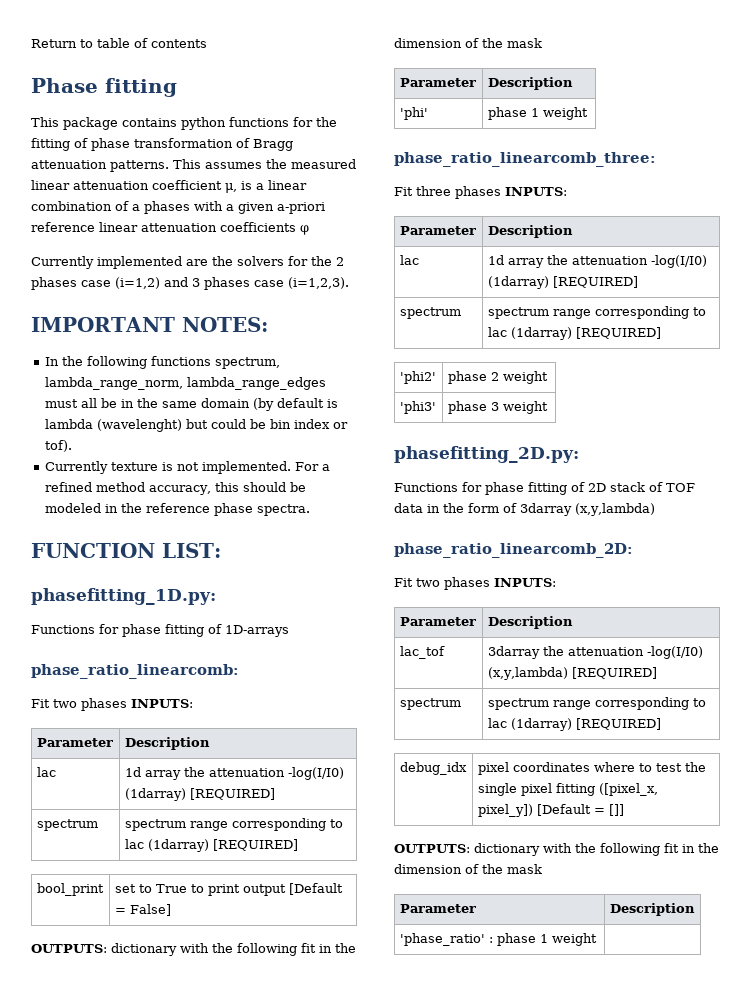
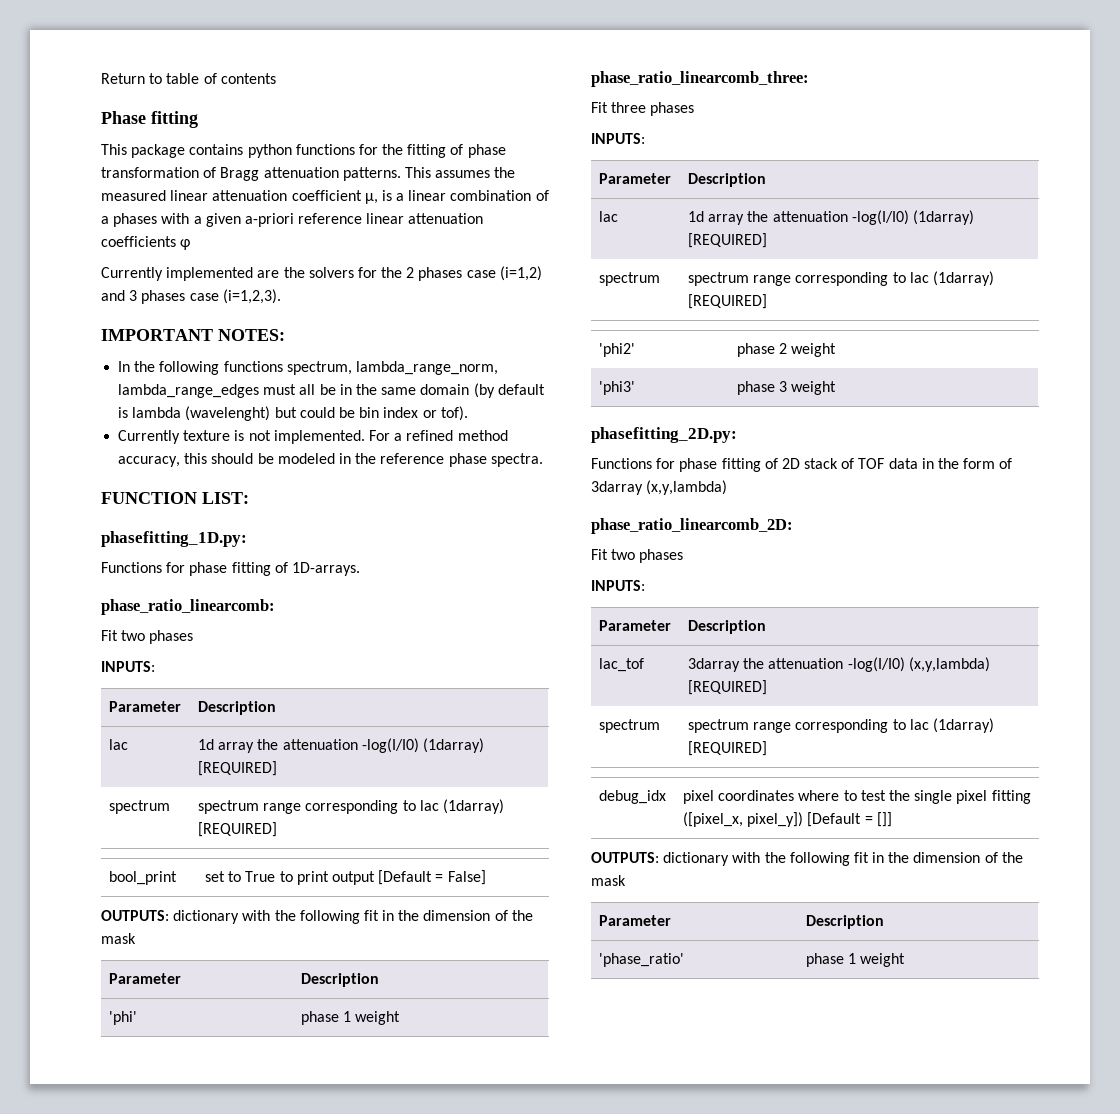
[225,625,289,637] 1D-arrays -> [291,562,360,576] 1D-arrays.
(127, 704) none -> (194, 637) //
(501, 192) none -> (695, 109) //
(490, 583) none -> (684, 556) //
[488,933,597,946] : phase 1 weight | -> [806,953,906,967] | phase 1 weight

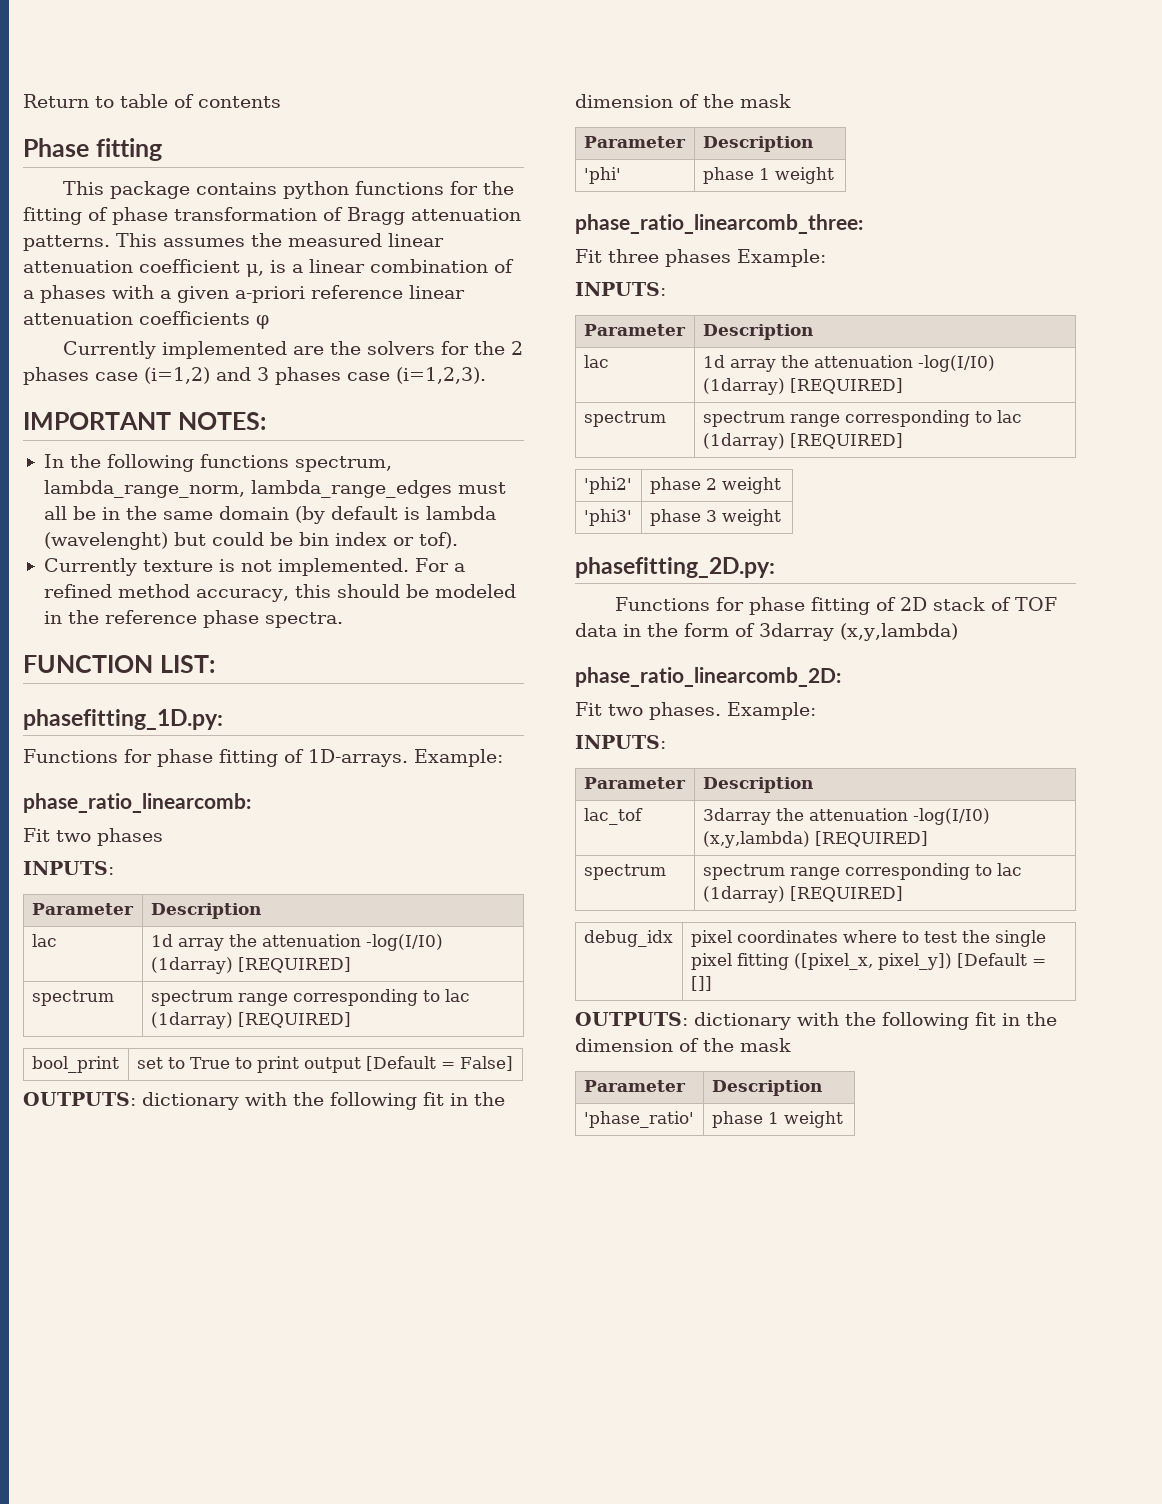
(360, 569) none -> [414,749,503,767] Example:
(695, 109) none -> [737,249,826,267] Example:
[639,549,684,563] phases -> [649,702,816,720] phases. Example:

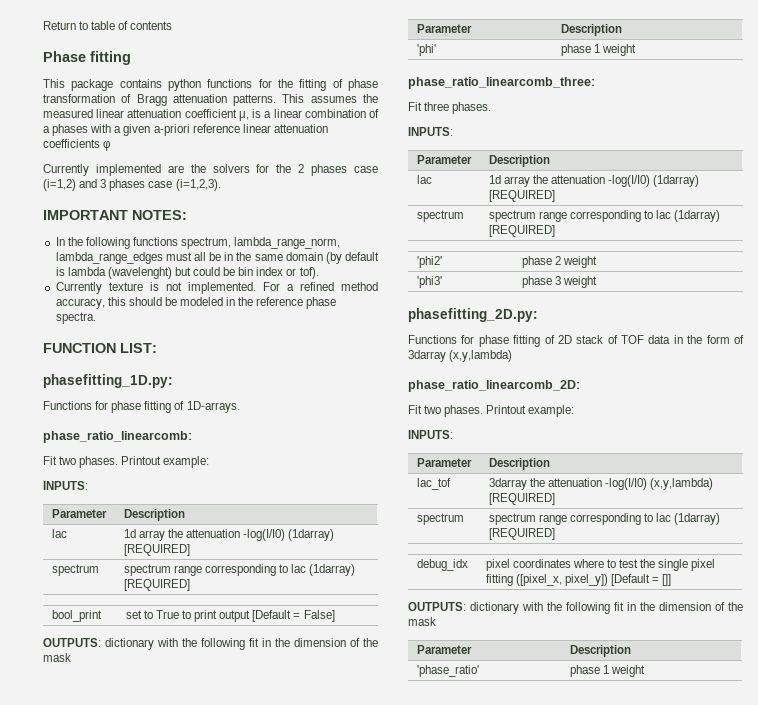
[414,749,503,767] Example: -> (240, 407) none
[97,828,163,846] phases -> [79,456,210,468] phases. Printout example:
[665,249,826,267] phases Example: -> [452,102,492,114] phases.
[727,702,816,720] Example: -> [486,405,575,417] Printout example:

